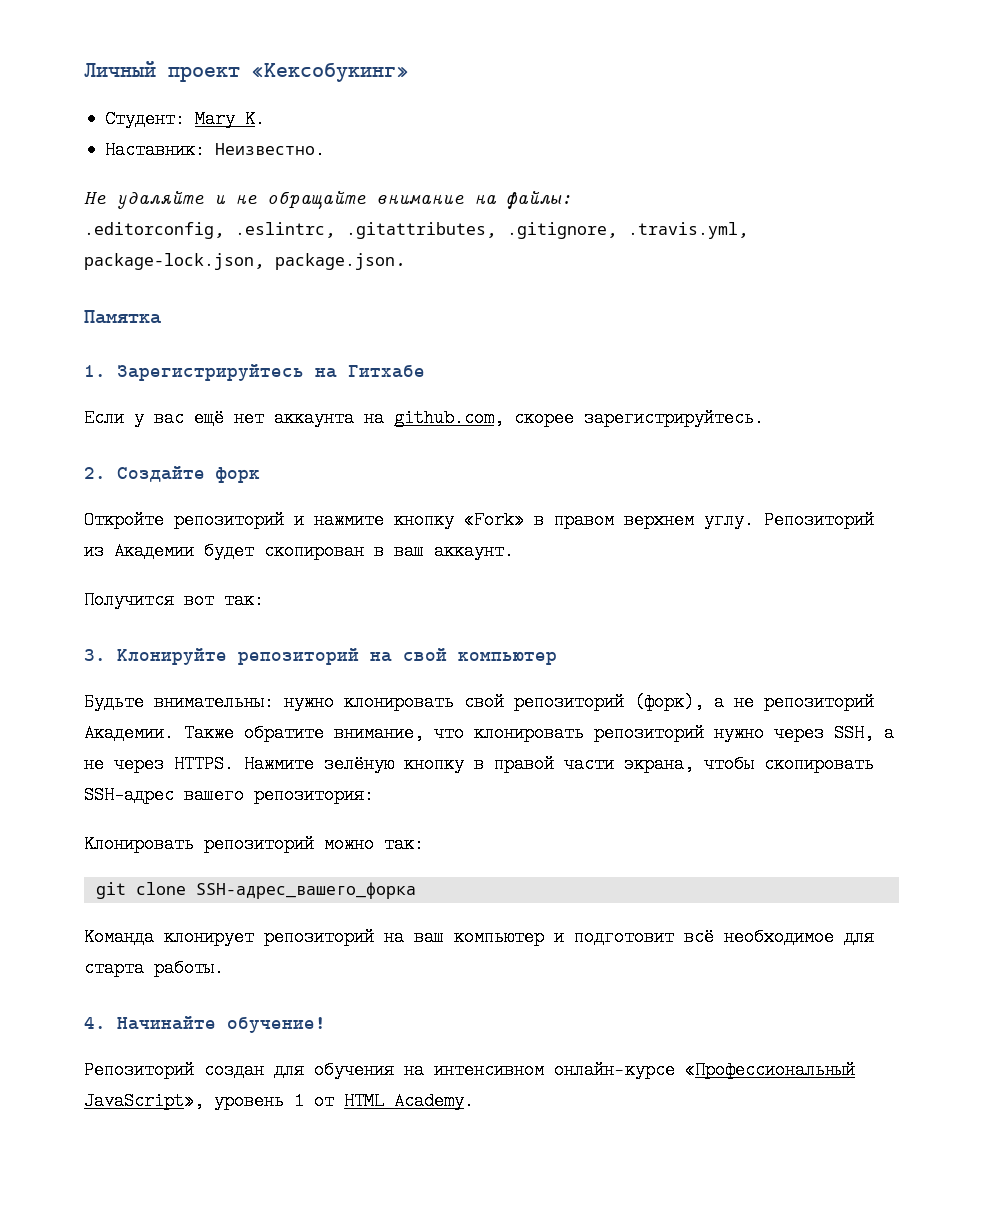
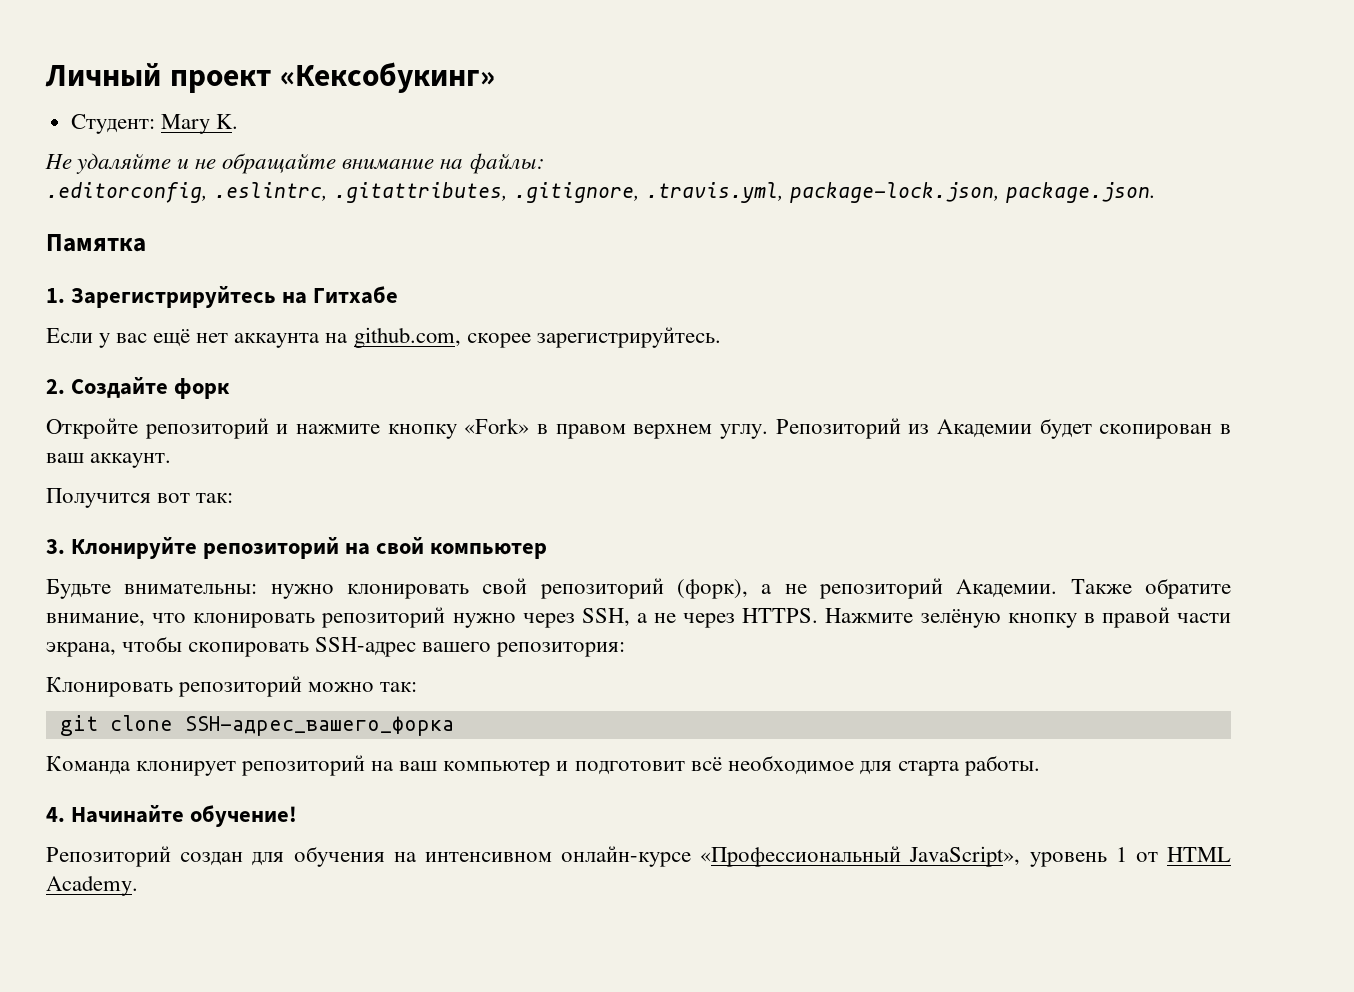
[105,141,326,159] // Наставник: Неизвестно. -> (238, 121) none

